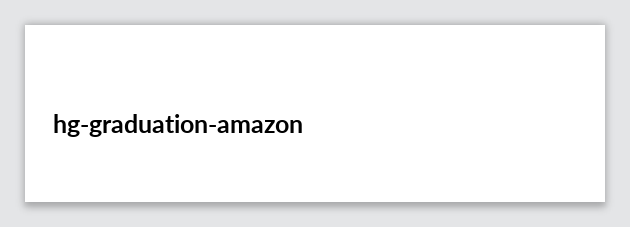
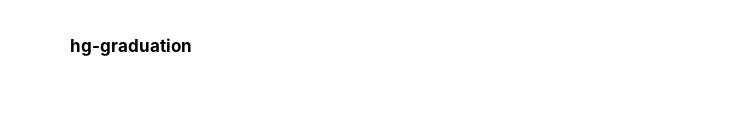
[53,114,303,137] hg-graduation-amazon -> [70,38,192,56] hg-graduation

